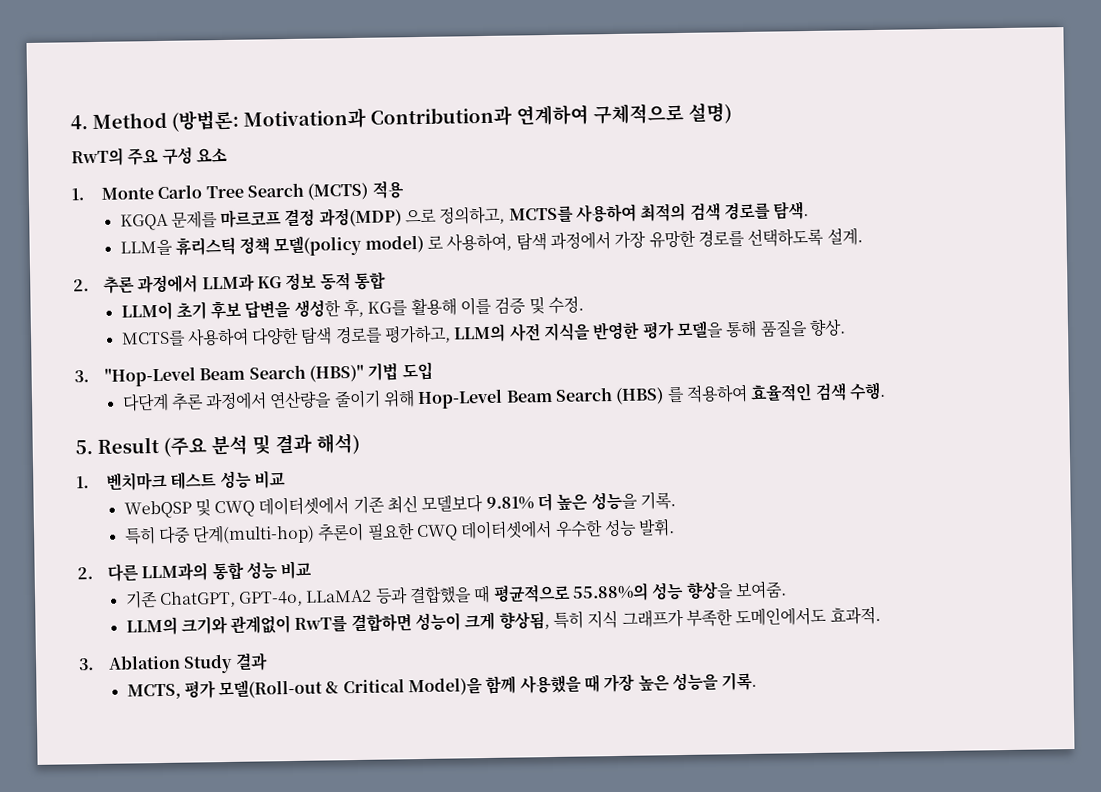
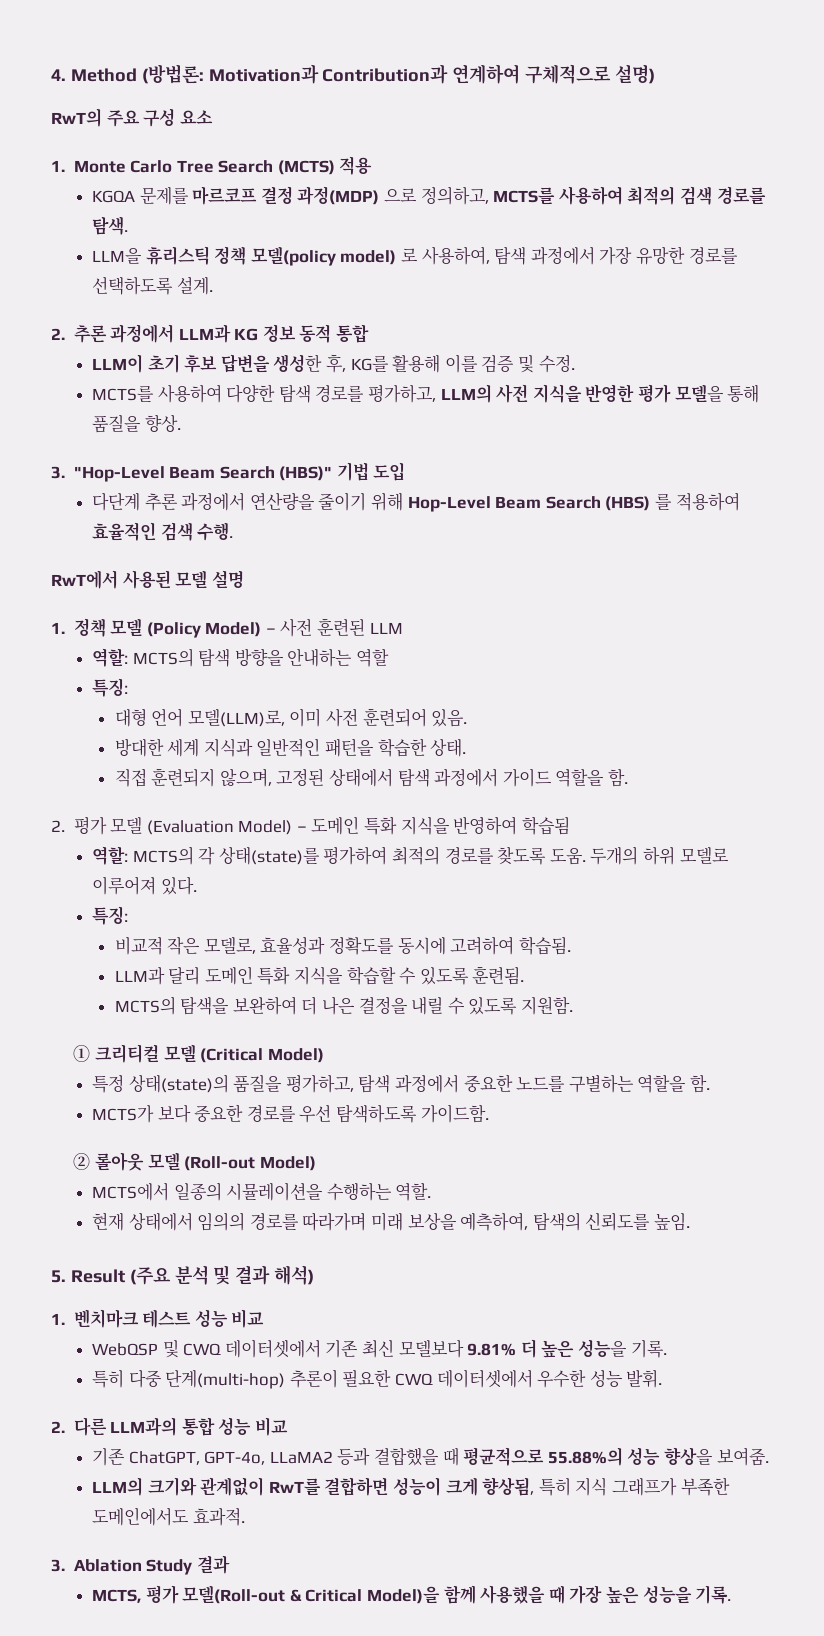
(886, 391) none -> [51,570,244,589] [51,618,403,638] [92,648,390,667] [92,678,129,697] [114,708,468,727] [114,738,467,757] [114,768,628,787] [51,816,570,835] [92,846,729,865] [92,876,197,895] [92,906,129,925] [114,936,571,955] [114,966,525,985] [114,996,573,1015] [73,1044,324,1063] [92,1074,711,1093] [92,1104,489,1123] [73,1152,316,1171] [92,1182,432,1201] [92,1212,691,1231] // RwT에서 사용된 모델 설명 // 1. 정책 모델 (Policy Model) – 사전 훈련된 LLM // 역할: MCTS의 탐색 방향을 안내하는 역할 // 특징: // 대형 언어 모델(LLM)로, 이미 사전 훈련되어 있음. // 방대한 세계 지식과 일반적인 패턴을 학습한 상태. // 직접 훈련되지 않으며, 고정된 상태에서 탐색 과정에서 가이드 역할을 함. // 2. 평가 모델 (Evaluation Model) – 도메인 특화 지식을 반영하여 학습됨 // 역할: MCTS의 각 상태(state)를 평가하여 최적의 경로를 찾도록 도움. 두개의 하위 모델로 이루어져 있다. // 특징: // 비교적 작은 모델로, 효율성과 정확도를 동시에 고려하여 학습됨. // LLM과 달리 도메인 특화 지식을 학습할 수 있도록 훈련됨. // MCTS의 탐색을 보완하여 더 나은 결정을 내릴 수 있도록 지원함. // ① 크리티컬 모델 (Critical Model) // 특정 상태(state)의 품질을 평가하고, 탐색 과정에서 중요한 노드를 구별하는 역할을 함. // MCTS가 보다 중요한 경로를 우선 탐색하도록 가이드함. // ② 롤아웃 모델 (Roll-out Model) // MCTS에서 일종의 시뮬레이션을 수행하는 역할. // 현재 상태에서 임의의 경로를 따라가며 미래 보상을 예측하여, 탐색의 신뢰도를 높임.

